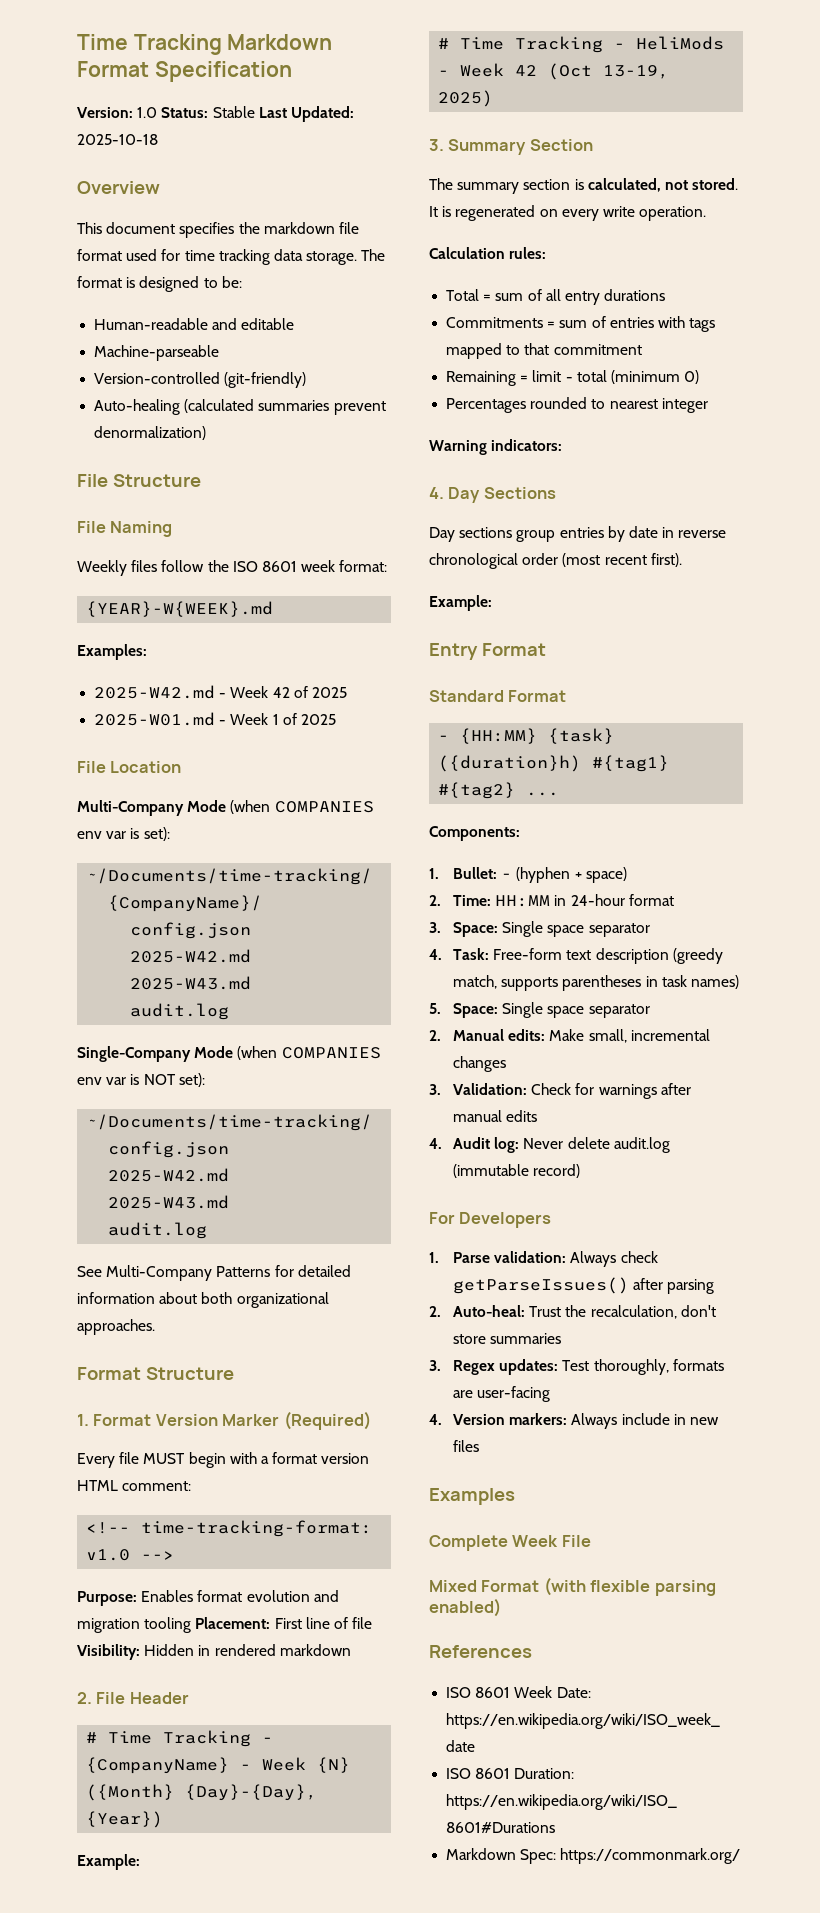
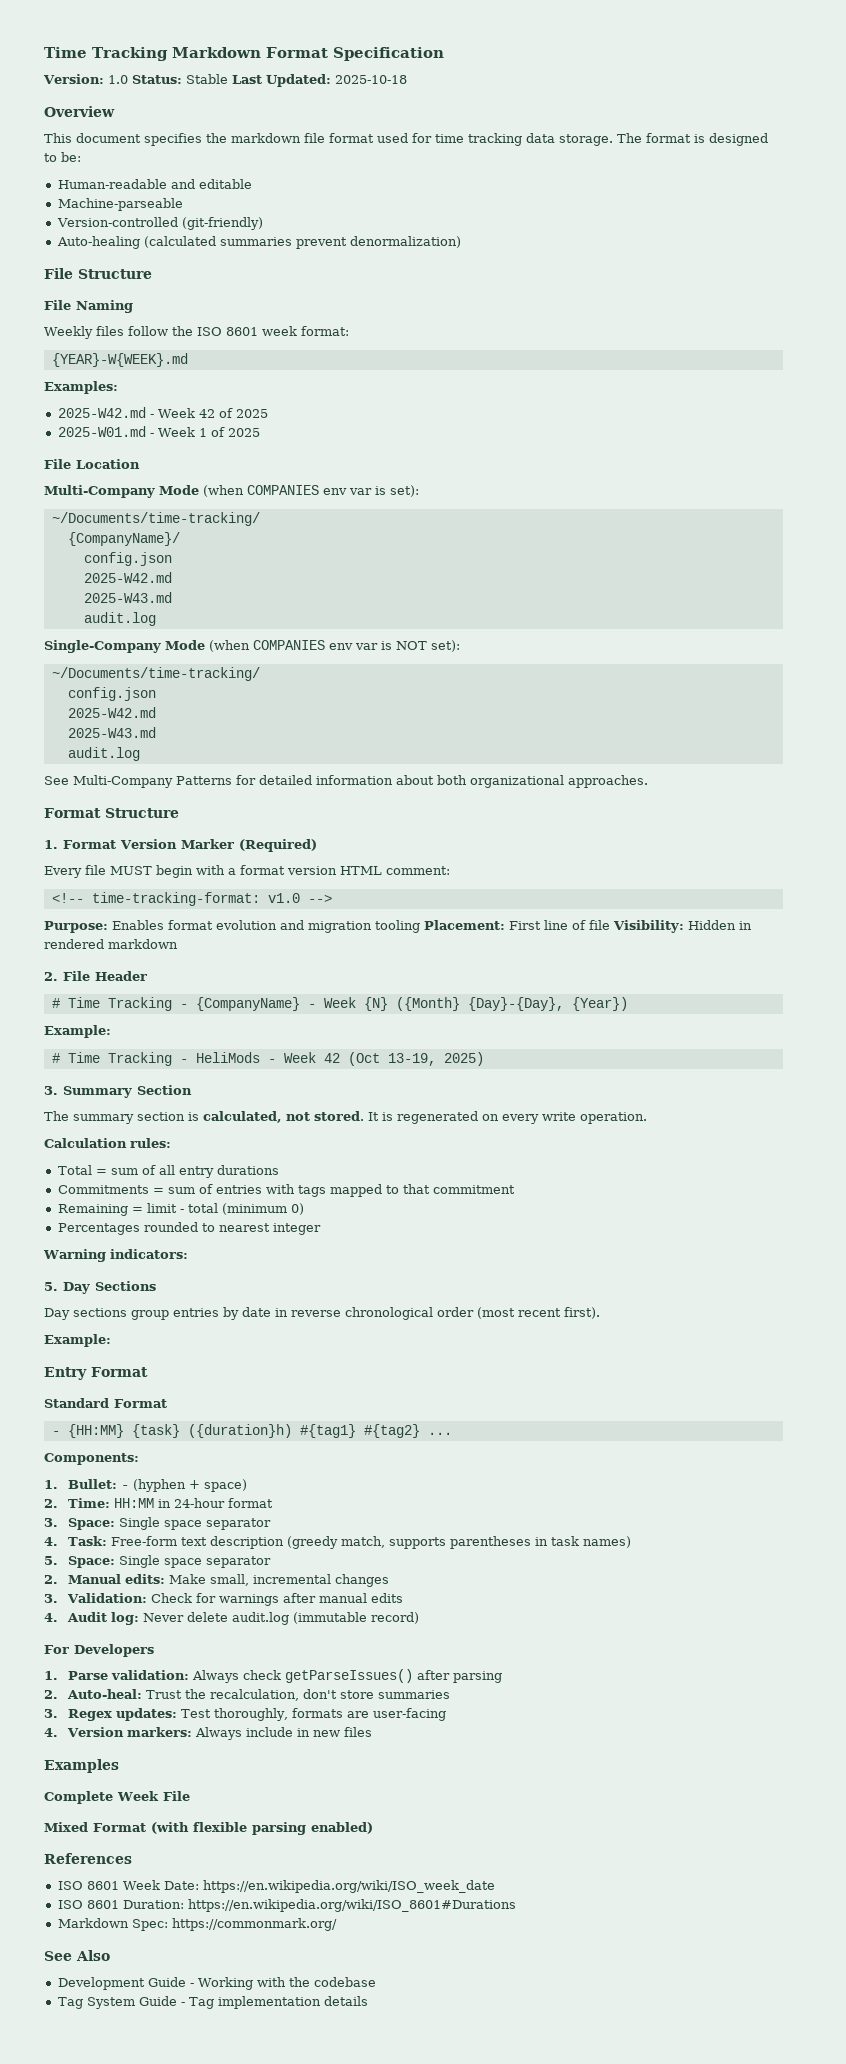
[429,487,444,499] 4. -> [44,1282,58,1291] 5.
(741, 1856) none -> [44,1950,110,1961] [57,1977,376,1990] [57,1996,368,2009] // See Also // Development Guide - Working with the codebase // Tag System Guide - Tag implementation details

